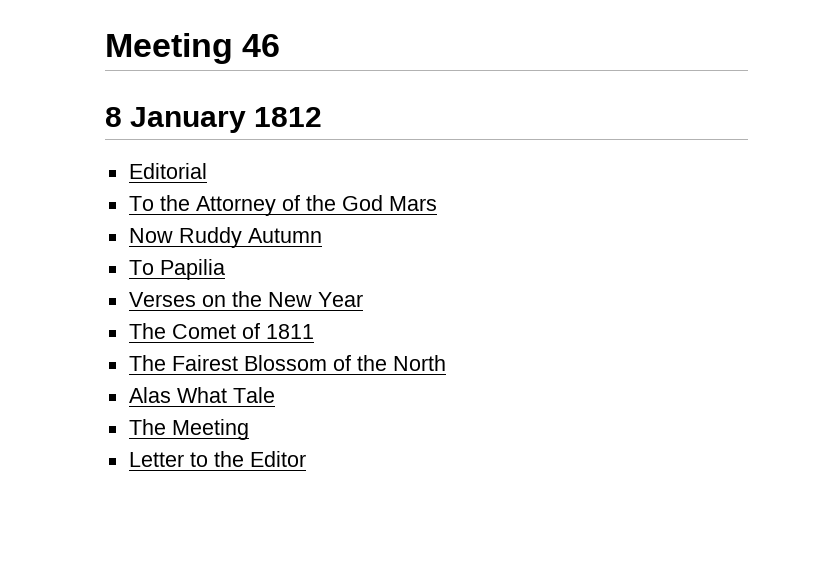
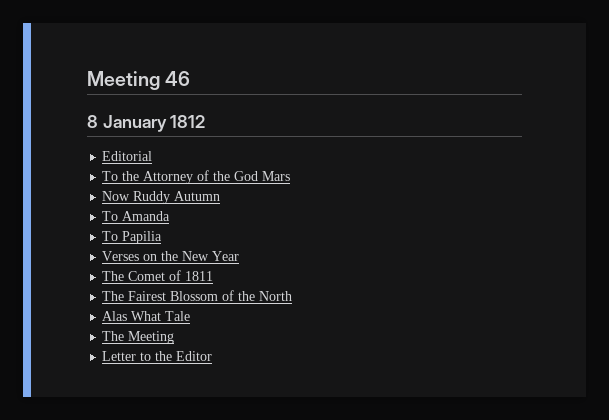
(322, 235) none -> [102,211,171,221] // To Amanda

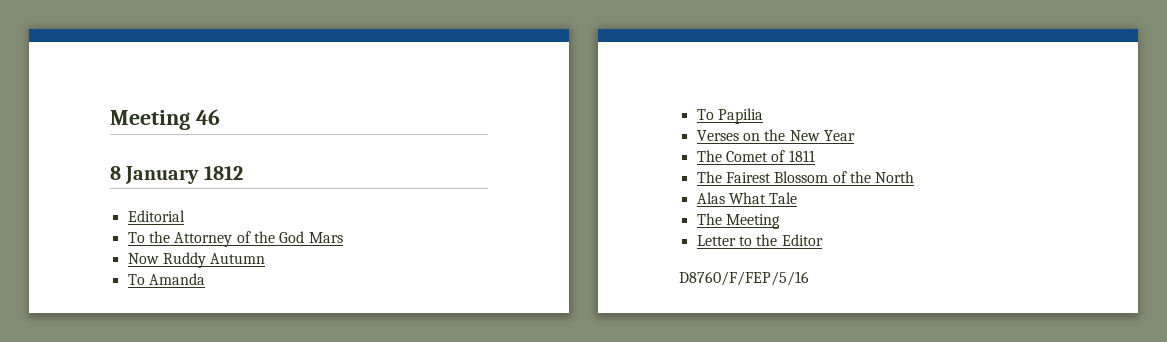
(213, 356) none -> [679,271,809,286] // D8760/F/FEP/5/16

